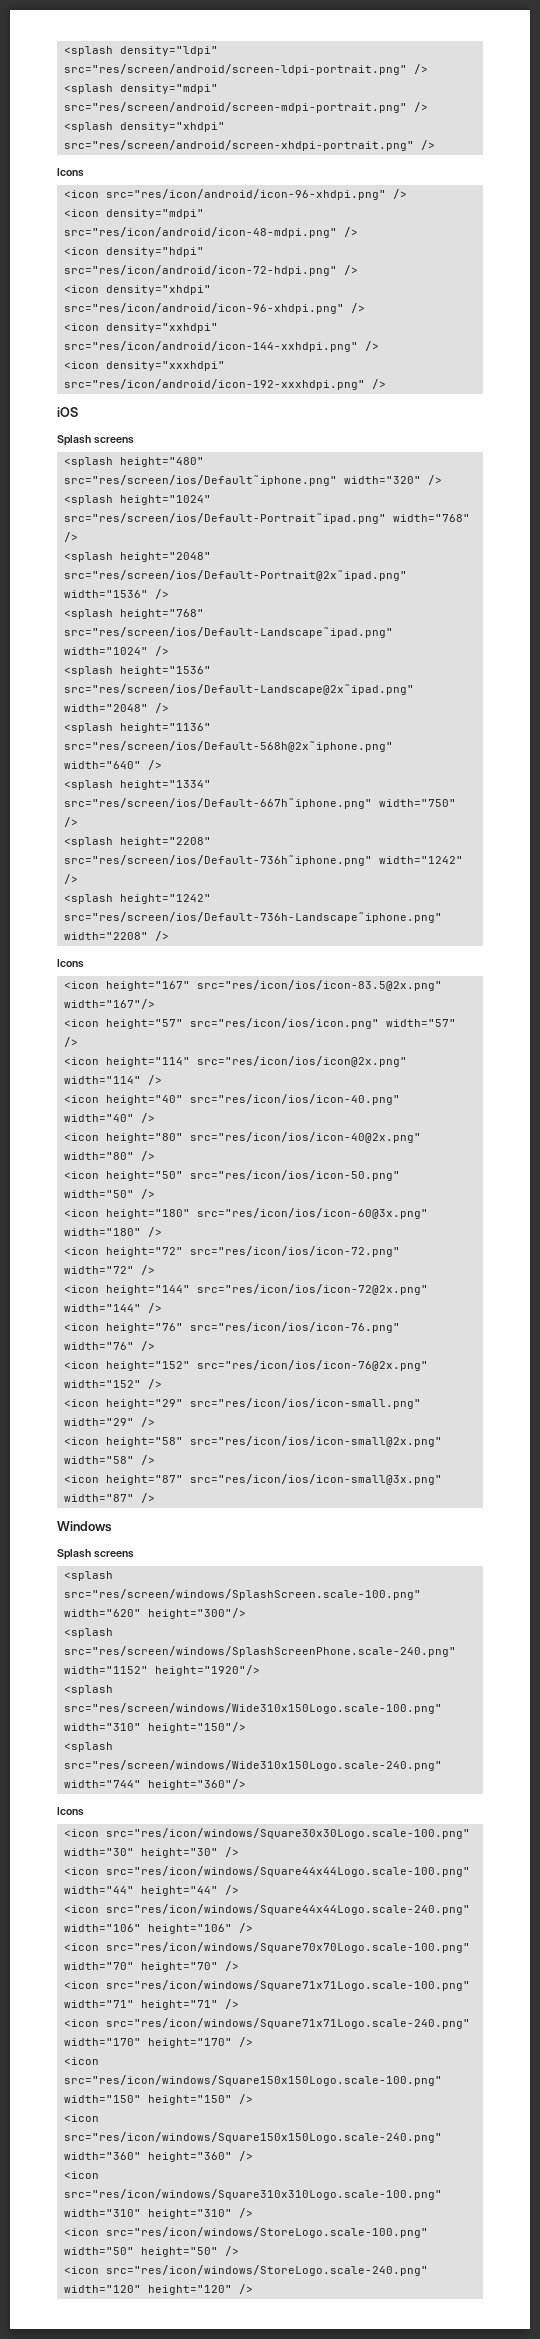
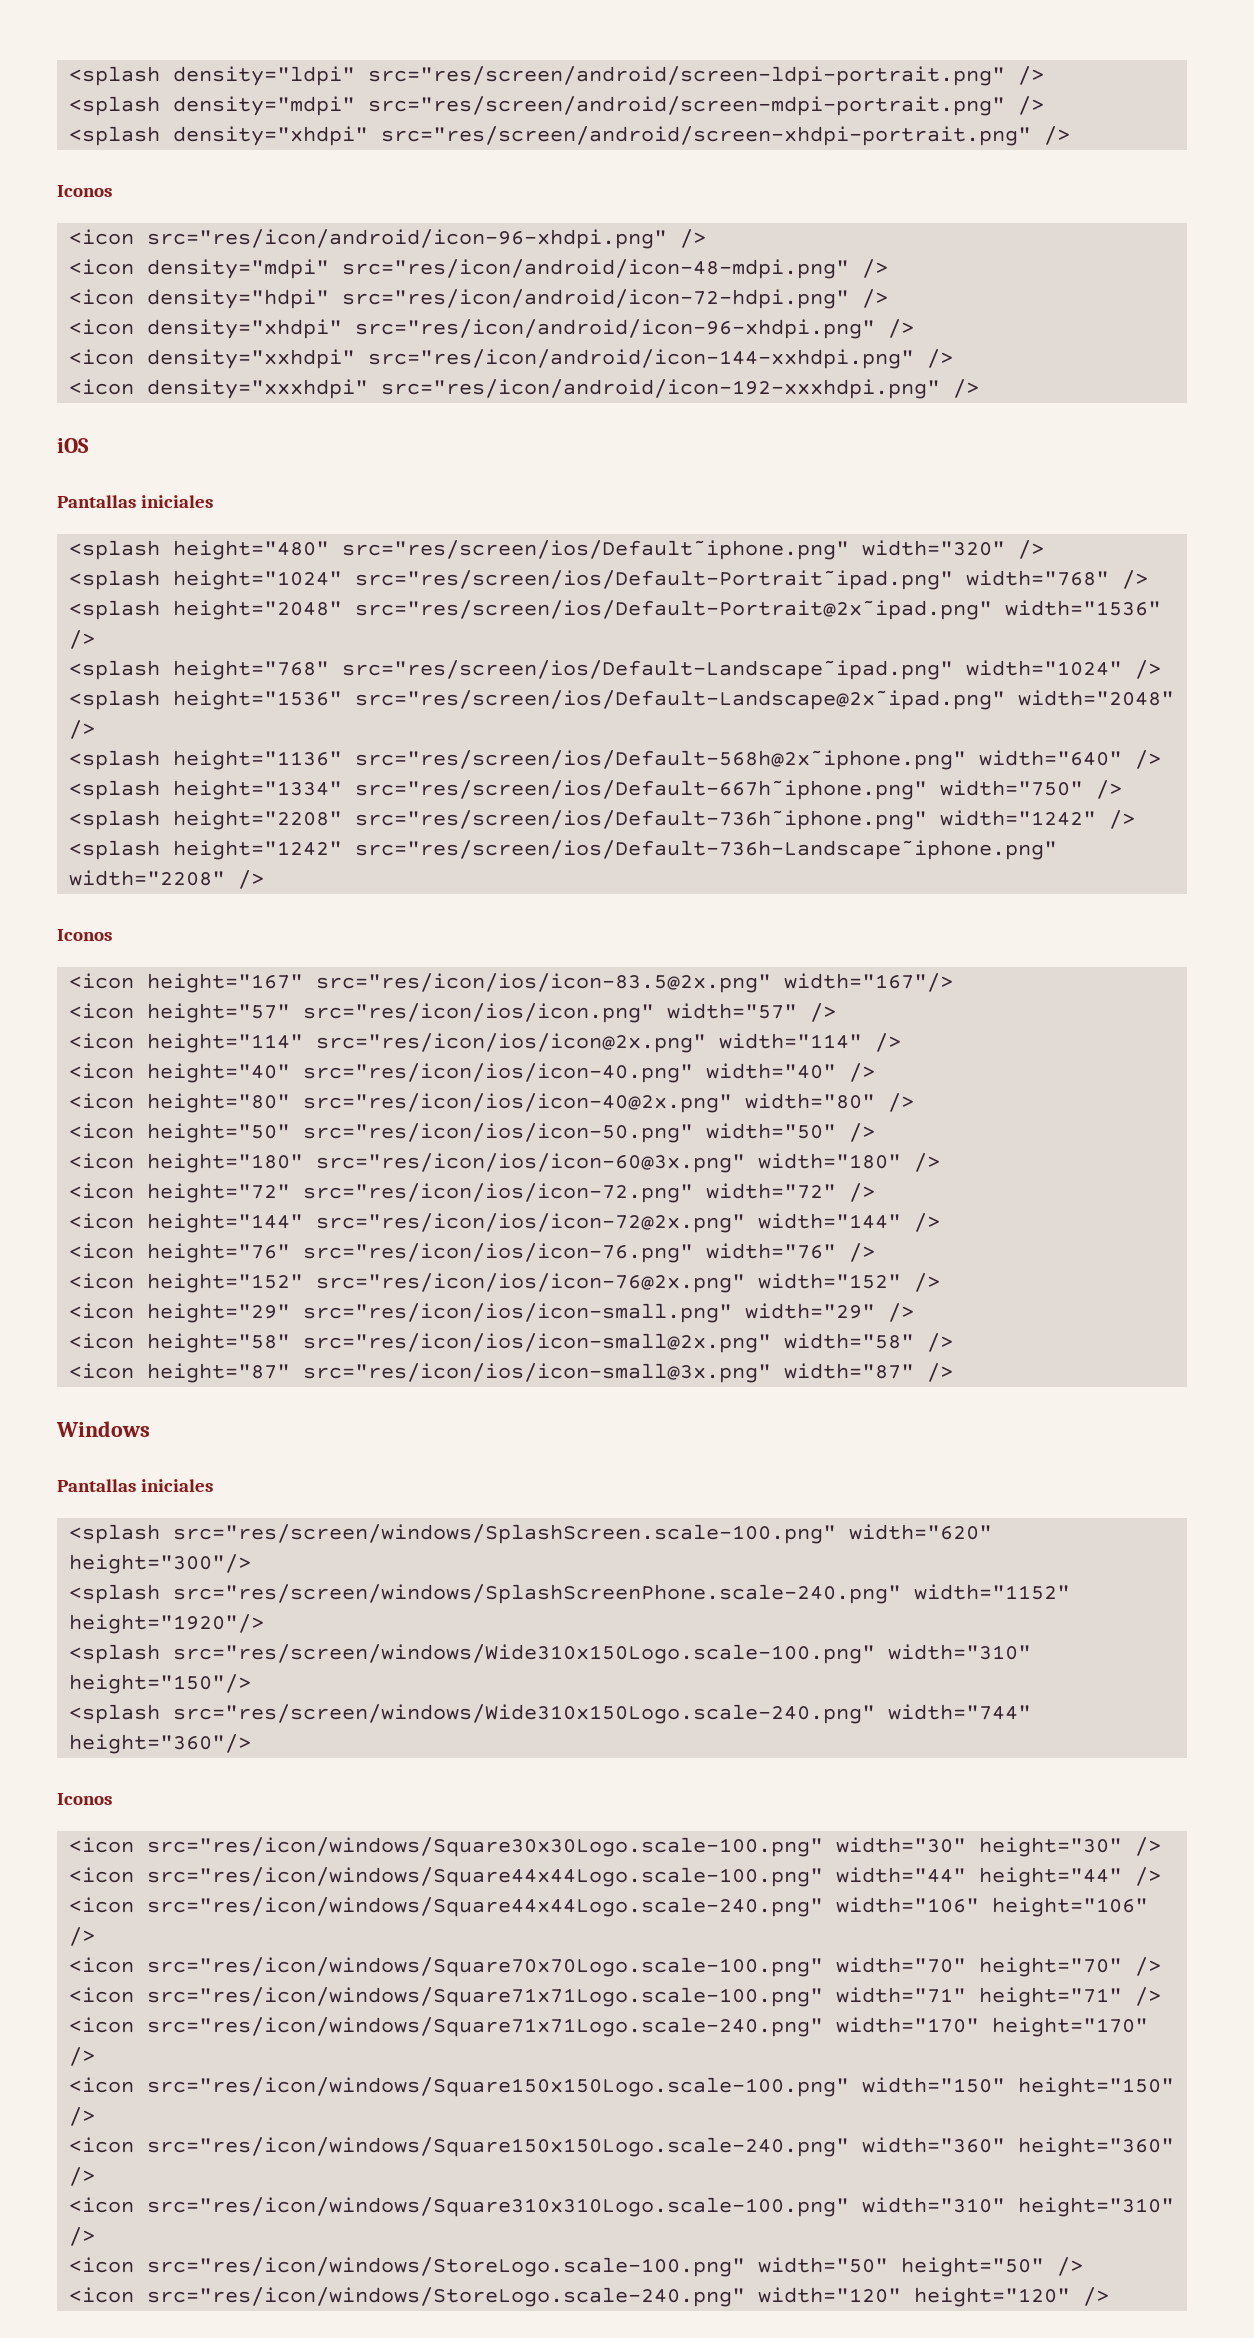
[57,168,84,177] Icons -> [57,185,112,197] Iconos
[57,435,134,446] Splash screens -> [57,495,214,508] Pantallas iniciales
[57,959,84,968] Icons -> [57,929,112,941] Iconos
[57,1549,134,1560] Splash screens -> [57,1479,214,1492] Pantallas iniciales
[57,1807,84,1816] Icons -> [57,1793,112,1805] Iconos

